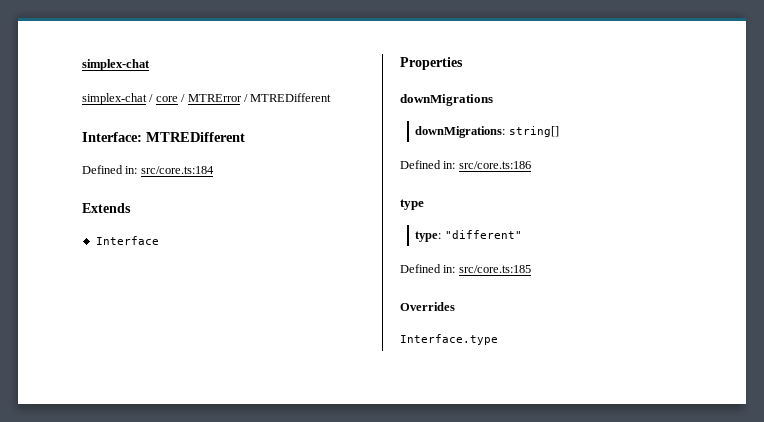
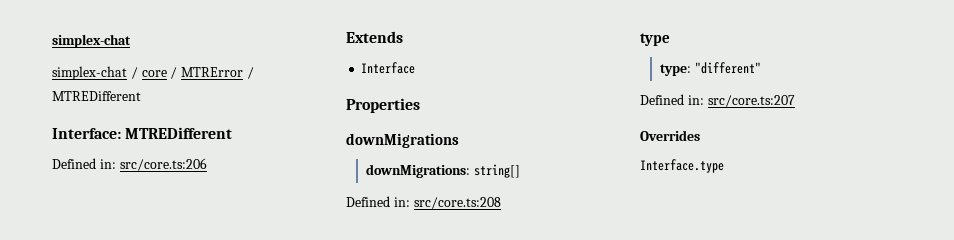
[140,166,214,174] src/core.ts:184 -> [119,158,207,171] src/core.ts:206
[458,161,531,169] src/core.ts:186 -> [413,197,501,209] src/core.ts:208
[458,265,531,273] src/core.ts:185 -> [707,95,795,107] src/core.ts:207

